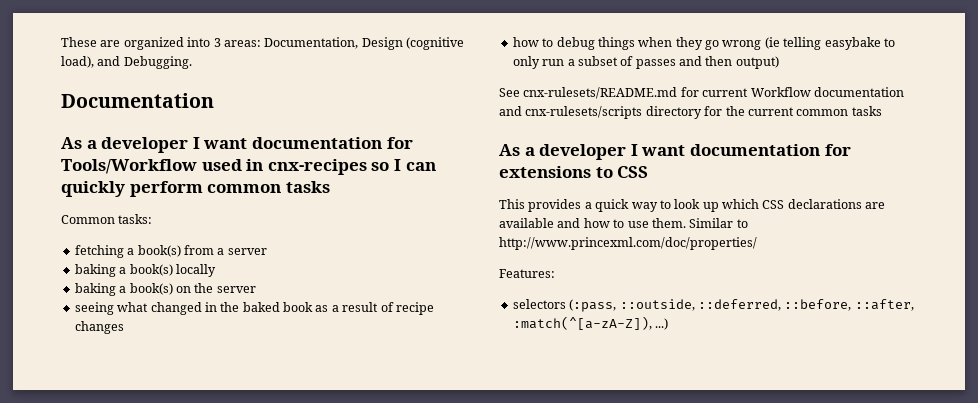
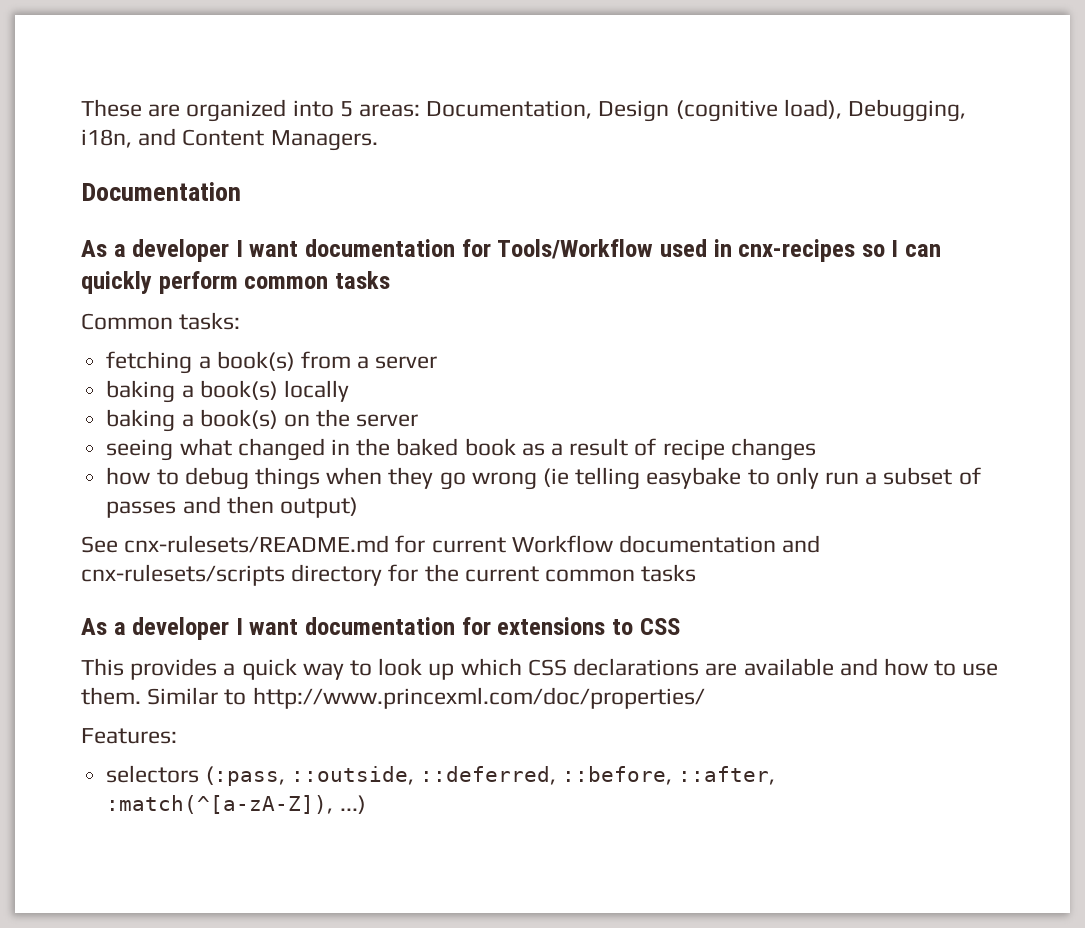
[213,38,221,47] 3 -> [339,101,353,117] 5
[97,56,192,69] and Debugging. -> [848,99,967,122] [81,128,378,151] Debugging, i18n, and Content Managers.

